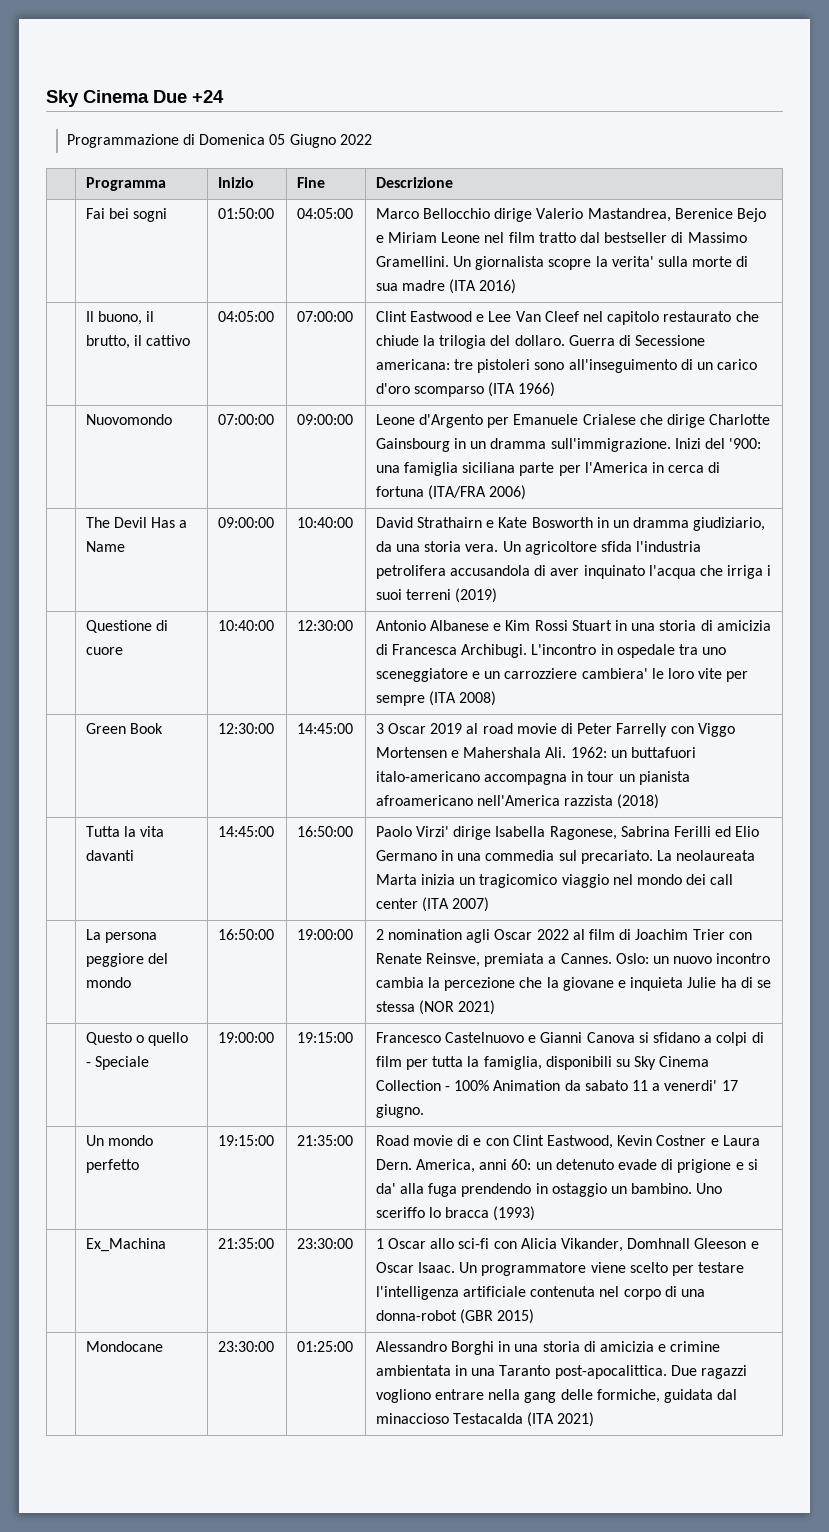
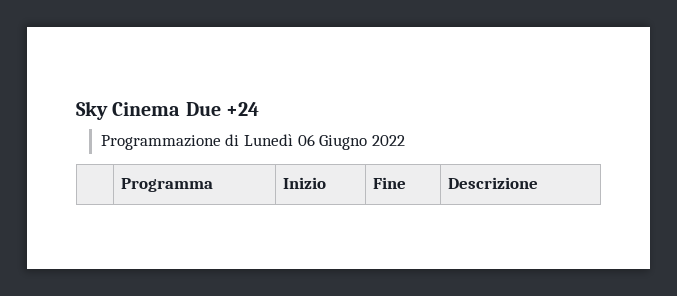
[199,134,286,145] Domenica 05 -> [244,134,315,146] Lunedì 06
[85,208,168,222] [217,208,274,219] [296,208,353,219] [375,208,766,222] [375,232,747,243] [375,256,749,270] [375,279,517,294] [85,311,155,325] [85,335,191,349] [217,311,274,322] [296,311,353,322] [375,311,759,325] [375,335,706,349] [375,359,758,373] [375,382,556,397] [85,414,172,425] [217,414,274,425] [296,414,353,425] [375,414,771,428] [375,438,762,452] [375,462,721,476] [375,485,527,500] [85,517,188,528] [85,541,125,552] [217,517,274,528] [296,517,353,528] [375,517,766,531] [375,541,702,555] [375,565,772,579] [375,588,498,603] [85,620,169,633] [85,647,123,655] [217,620,274,631] [296,620,353,631] [375,620,771,631] [375,644,727,658] [375,668,749,682] [375,691,497,706] [85,723,164,734] [217,723,274,734] [296,723,353,734] [375,723,735,737] [375,747,696,758] [375,771,690,785] [375,794,660,809] [85,826,165,837] [85,850,134,861] [217,826,274,837] [296,826,353,837] [375,826,760,840] [375,850,756,864] [375,874,734,888] [375,897,490,912] [85,929,158,943] [85,953,169,967] [85,977,131,988] [217,929,274,940] [296,929,353,940] [375,929,752,943] [375,953,771,967] [375,977,771,991] [375,1000,496,1015] [85,1032,189,1046] [85,1056,150,1070] [217,1032,274,1043] [296,1032,353,1043] [375,1032,764,1046] [375,1056,710,1070] [375,1080,738,1091] [375,1104,424,1118] [85,1135,154,1146] [85,1159,139,1173] [217,1135,274,1146] [296,1135,353,1146] [375,1135,760,1149] [375,1159,758,1173] [375,1183,723,1197] [375,1206,536,1221] [85,1238,166,1252] [217,1238,274,1249] [296,1238,353,1249] [375,1238,759,1252] [375,1262,745,1276] [375,1286,705,1300] [375,1309,535,1324] [85,1341,163,1352] [217,1341,274,1352] [296,1341,353,1352] [375,1341,721,1355] [375,1365,747,1379] [375,1389,738,1403] [375,1412,595,1427] // | Fai bei sogni | 01:50:00 | 04:05:00 | Marco Bellocchio dirige Valerio Mastandrea, Berenice Bejo e Miriam Leone nel film tratto dal bestseller di Massimo Gramellini. Un giornalista scopre la verita' sulla morte di sua madre (ITA 2016) // | Il buono, il brutto, il cattivo | 04:05:00 | 07:00:00 | Clint Eastwood e Lee Van Cleef nel capitolo restaurato che chiude la trilogia del dollaro. Guerra di Secessione americana: tre pistoleri sono all'inseguimento di un carico d'oro scomparso (ITA 1966) // | Nuovomondo | 07:00:00 | 09:00:00 | Leone d'Argento per Emanuele Crialese che dirige Charlotte Gainsbourg in un dramma sull'immigrazione. Inizi del '900: una famiglia siciliana parte per l'America in cerca di fortuna (ITA/FRA 2006) // | The Devil Has a Name | 09:00:00 | 10:40:00 | David Strathairn e Kate Bosworth in un dramma giudiziario, da una storia vera. Un agricoltore sfida l'industria petrolifera accusandola di aver inquinato l'acqua che irriga i suoi terreni (2019) // | Questione di cuore | 10:40:00 | 12:30:00 | Antonio Albanese e Kim Rossi Stuart in una storia di amicizia di Francesca Archibugi. L'incontro in ospedale tra uno sceneggiatore e un carrozziere cambiera' le loro vite per sempre (ITA 2008) // | Green Book | 12:30:00 | 14:45:00 | 3 Oscar 2019 al road movie di Peter Farrelly con Viggo Mortensen e Mahershala Ali. 1962: un buttafuori italo-americano accompagna in tour un pianista afroamericano nell'America razzista (2018) // | Tutta la vita davanti | 14:45:00 | 16:50:00 | Paolo Virzi' dirige Isabella Ragonese, Sabrina Ferilli ed Elio Germano in una commedia sul precariato. La neolaureata Marta inizia un tragicomico viaggio nel mondo dei call center (ITA 2007) // | La persona peggiore del mondo | 16:50:00 | 19:00:00 | 2 nomination agli Oscar 2022 al film di Joachim Trier con Renate Reinsve, premiata a Cannes. Oslo: un nuovo incontro cambia la percezione che la giovane e inquieta Julie ha di se stessa (NOR 2021) // | Questo o quello - Speciale | 19:00:00 | 19:15:00 | Francesco Castelnuovo e Gianni Canova si sfidano a colpi di film per tutta la famiglia, disponibili su Sky Cinema Collection - 100% Animation da sabato 11 a venerdi' 17 giugno. // | Un mondo perfetto | 19:15:00 | 21:35:00 | Road movie di e con Clint Eastwood, Kevin Costner e Laura Dern. America, anni 60: un detenuto evade di prigione e si da' alla fuga prendendo in ostaggio un bambino. Uno sceriffo lo bracca (1993) // | Ex_Machina | 21:35:00 | 23:30:00 | 1 Oscar allo sci-fi con Alicia Vikander, Domhnall Gleeson e Oscar Isaac. Un programmatore viene scelto per testare l'intelligenza artificiale contenuta nel corpo di una donna-robot (GBR 2015) // | Mondocane | 23:30:00 | 01:25:00 | Alessandro Borghi in una storia di amicizia e crimine ambientata in una Taranto post-apocalittica. Due ragazzi vogliono entrare nella gang delle formiche, guidata dal minaccioso Testacalda (ITA 2021) -> (539, 183) none

